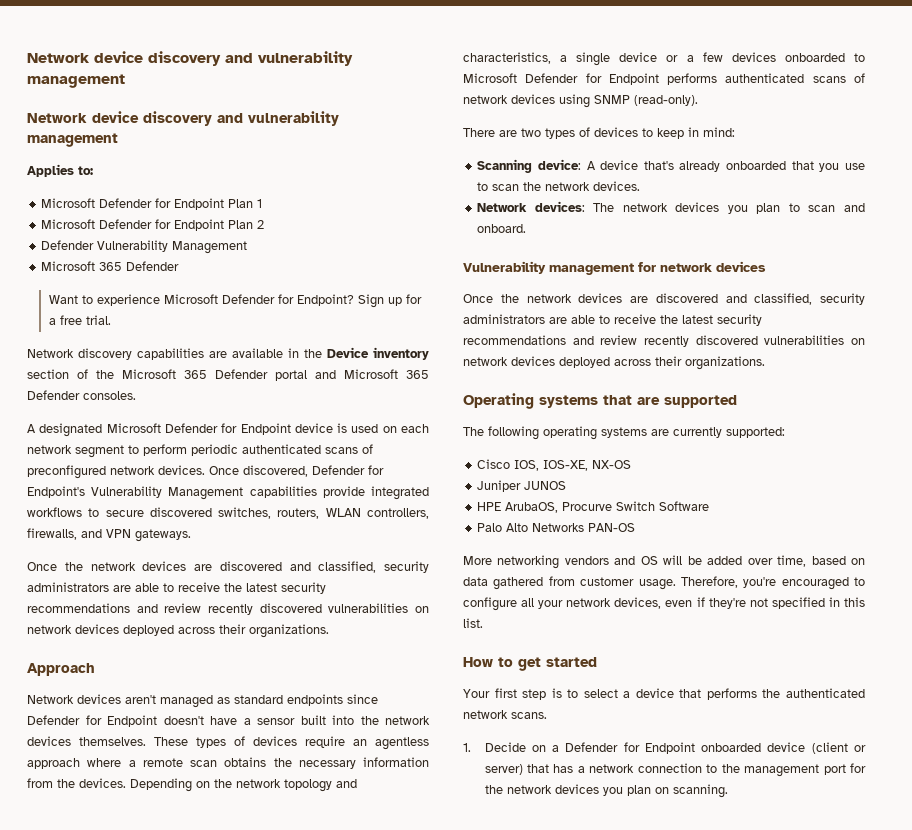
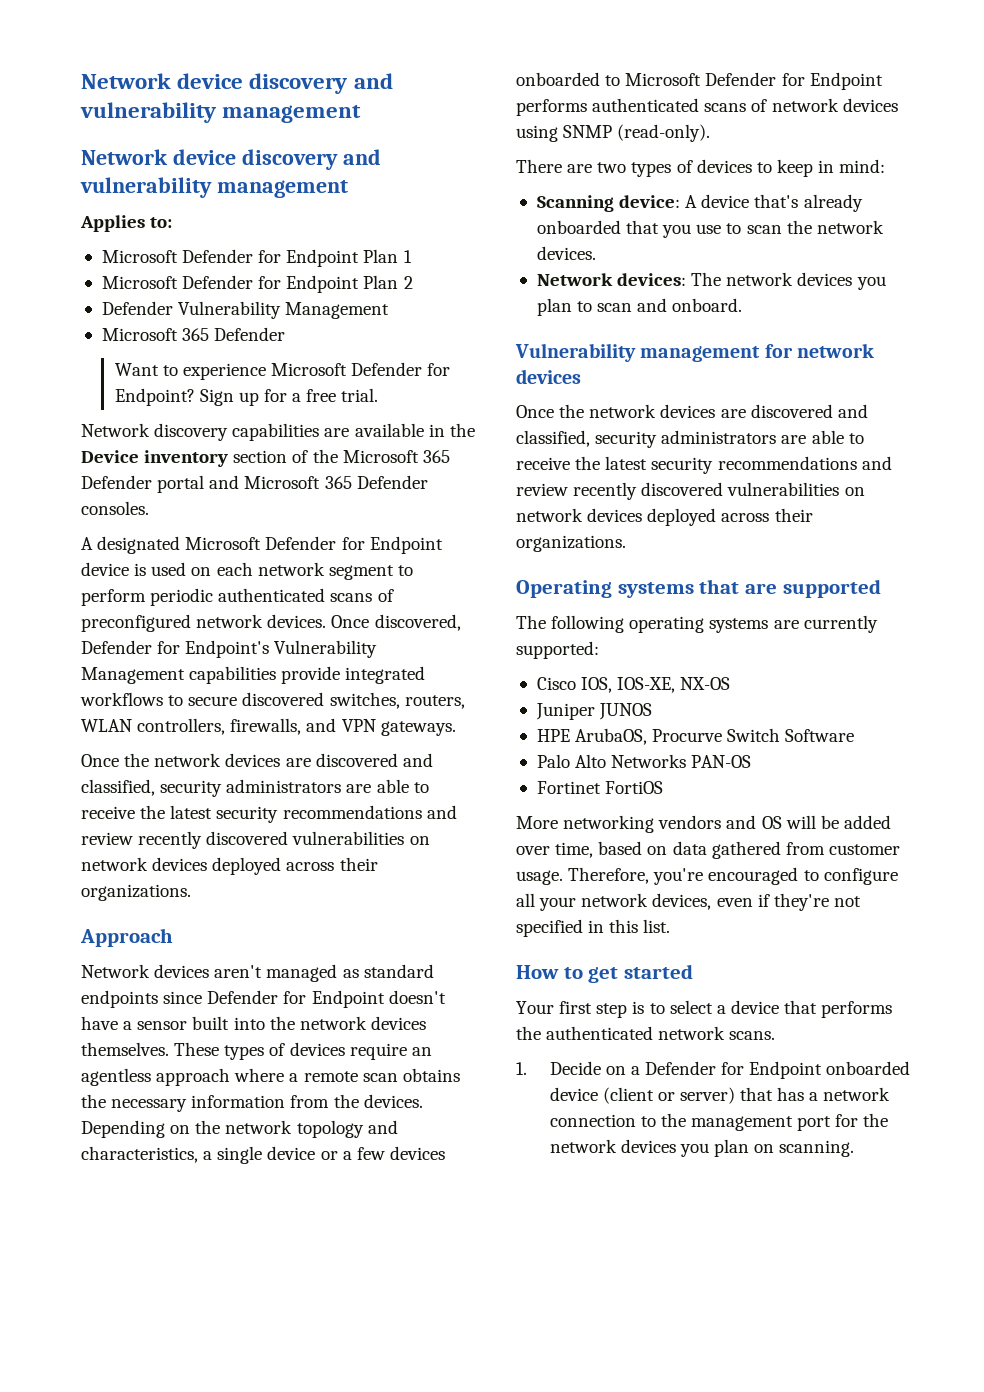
(636, 527) none -> [536,781,664,794] // Fortinet FortiOS

